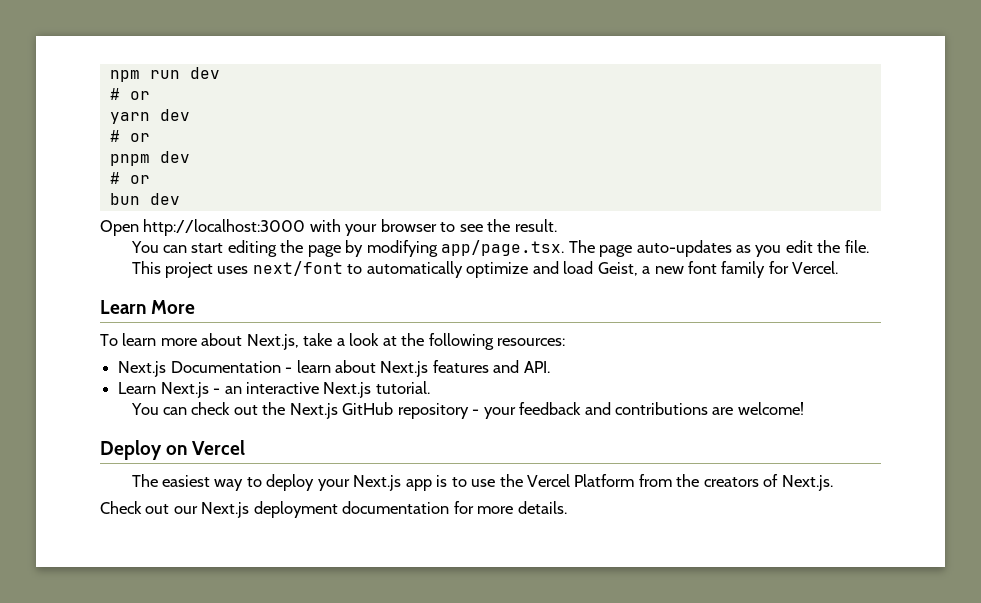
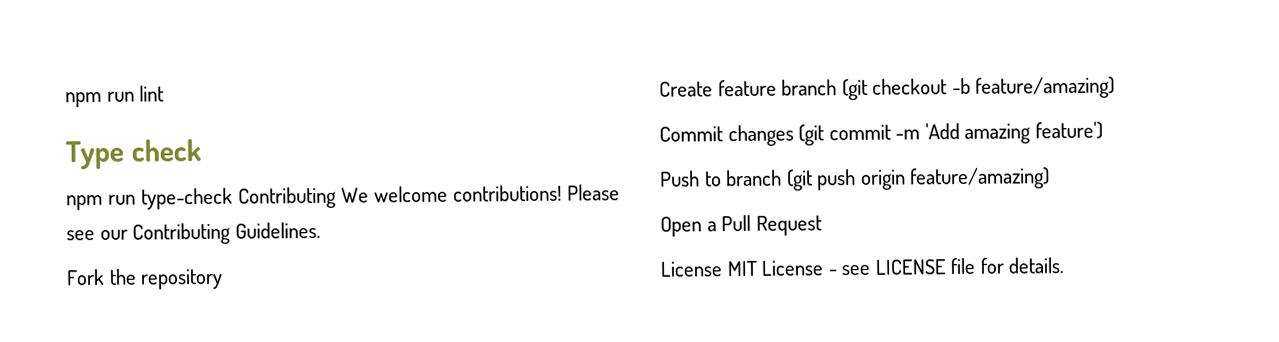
[109,67,220,82] [109,88,150,100] [109,109,190,124] [109,130,150,142] [109,151,190,166] [109,172,150,184] [109,193,180,205] [100,219,557,236] [130,240,869,257] [131,261,839,278] [100,300,196,314] [100,333,565,350] [118,360,550,377] [118,381,430,398] [130,402,804,419] [100,440,246,460] [131,474,833,491] [100,501,514,518] npm run dev // # or // yarn dev // # or // pnpm dev // # or // bun dev // Open http://localhost:3000 with your browser to see the result. // You can start editing the page by modifying app/page.tsx. The page auto-updates as you edit the file. // This project uses next/font to automatically optimize and load Geist, a new font family for Vercel. // Learn More // To learn more about Next.js, take a look at the following resources: // Next.js Documentation - learn about Next.js features and API. // Learn Next.js - an interactive Next.js tutorial. // You can check out the Next.js GitHub repository - your feedback and contributions are welcome! // Deploy on Vercel // The easiest way to deploy your Next.js app is to use the Vercel Platform from the creators of Next.js. // Check out our Next.js deployment documentation for more -> [65,85,165,108] [65,139,201,170] [66,184,620,211] [66,221,321,245] [66,268,224,290] [659,76,1116,101] [659,121,1103,147] [659,167,1051,191] [660,214,822,237] [660,257,1004,277] npm run lint // Type check // npm run type-check Contributing We welcome contributions! Please see our Contributing Guidelines. // Fork the repository // Create feature branch (git checkout -b feature/amazing) // Commit changes (git commit -m 'Add amazing feature') // Push to branch (git push origin feature/amazing) // Open a Pull Request // License MIT License - see LICENSE file for

